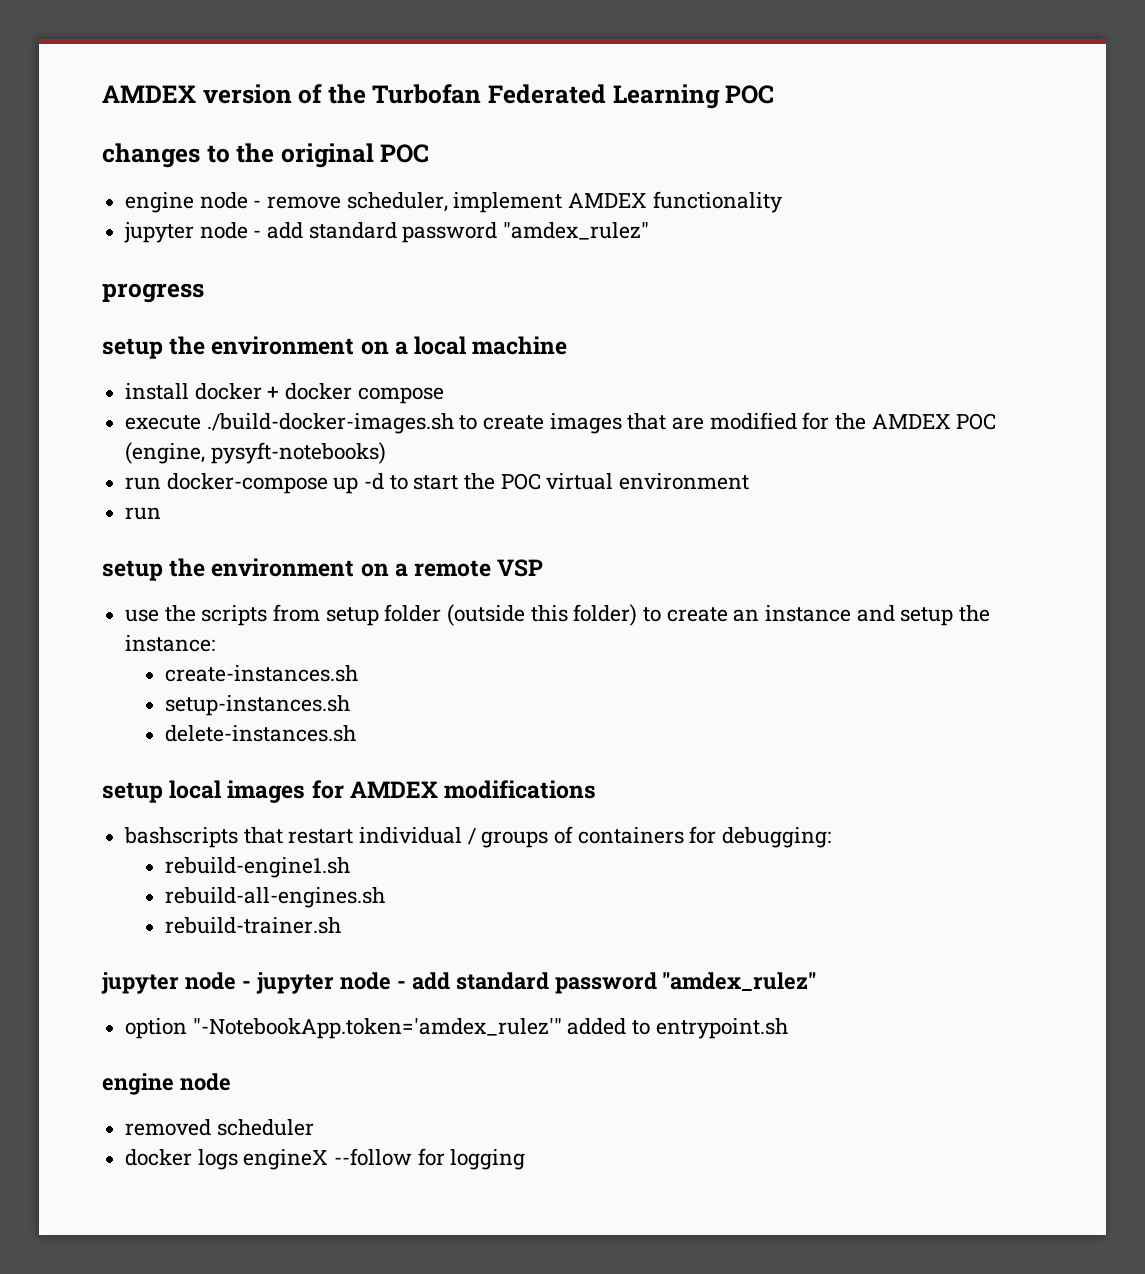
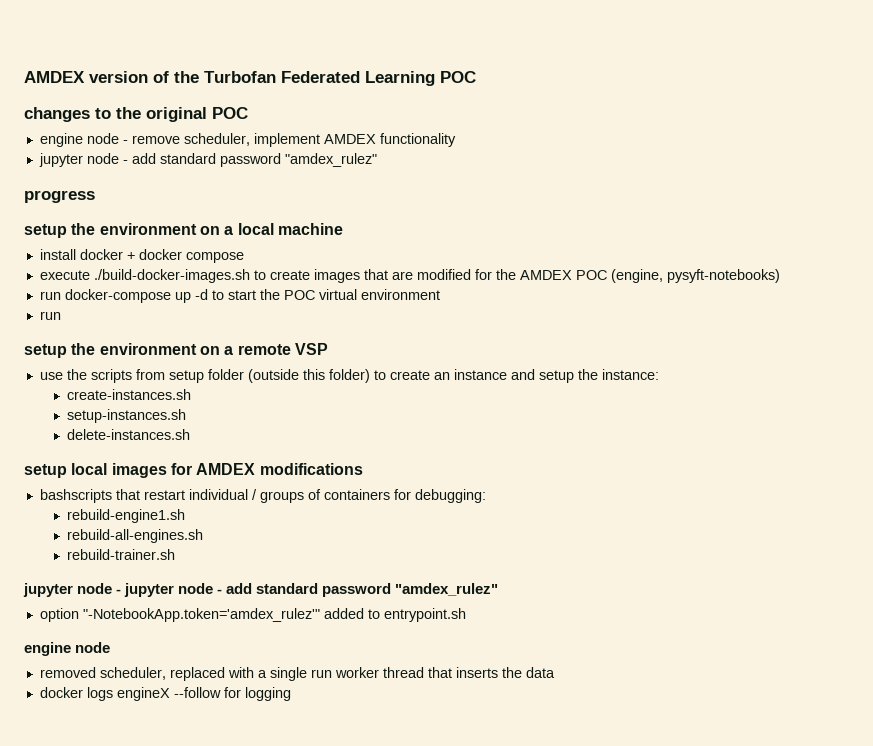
[216,1119,314,1136] scheduler -> [99,667,555,681] scheduler, replaced with a single run worker thread that inserts the data

